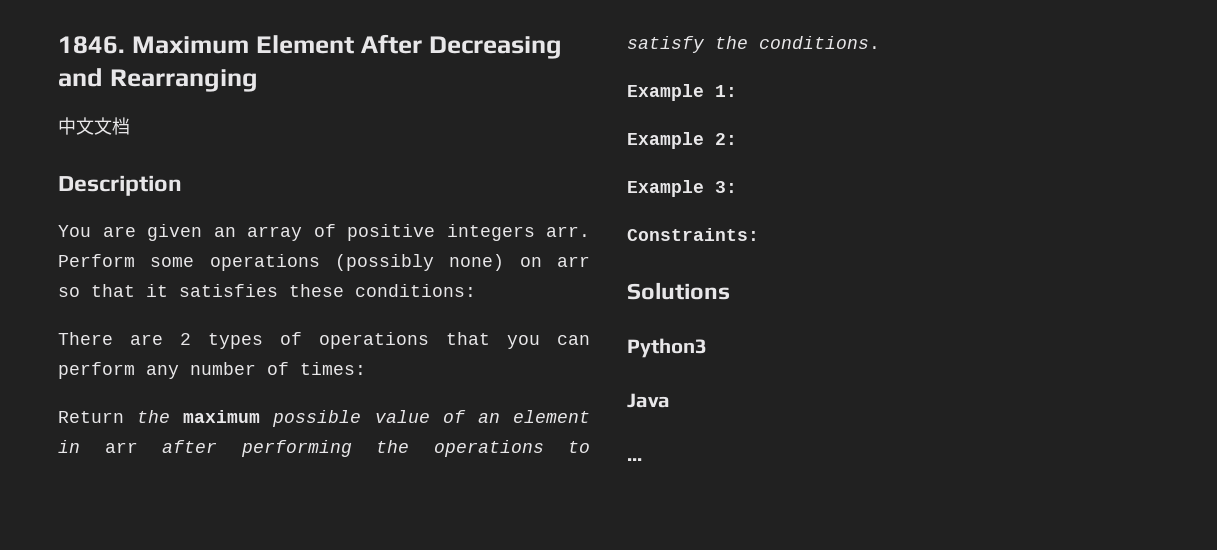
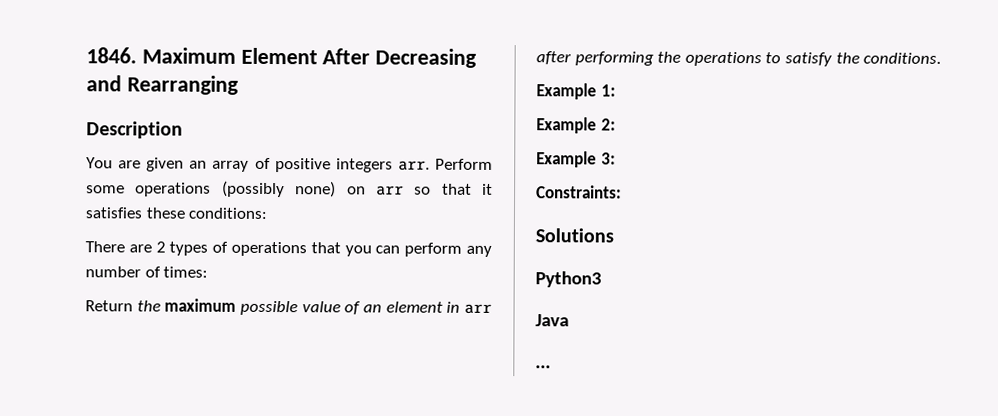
[58,117,130,135] // 中文文档 -> (239, 85) none

